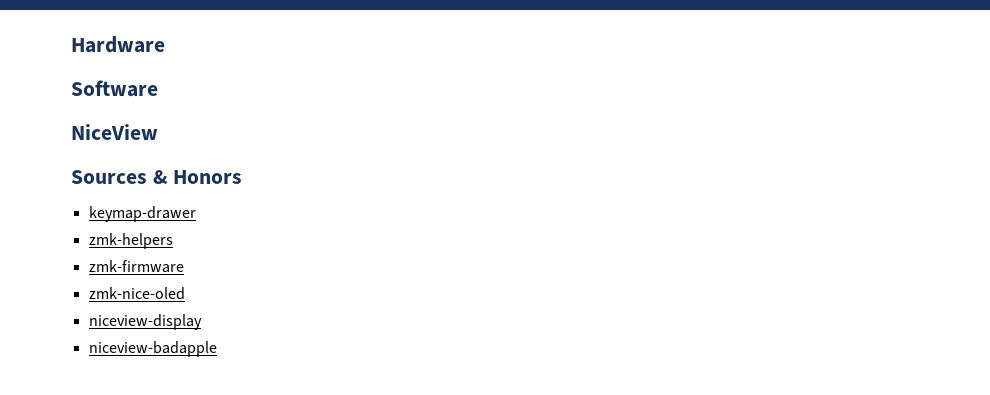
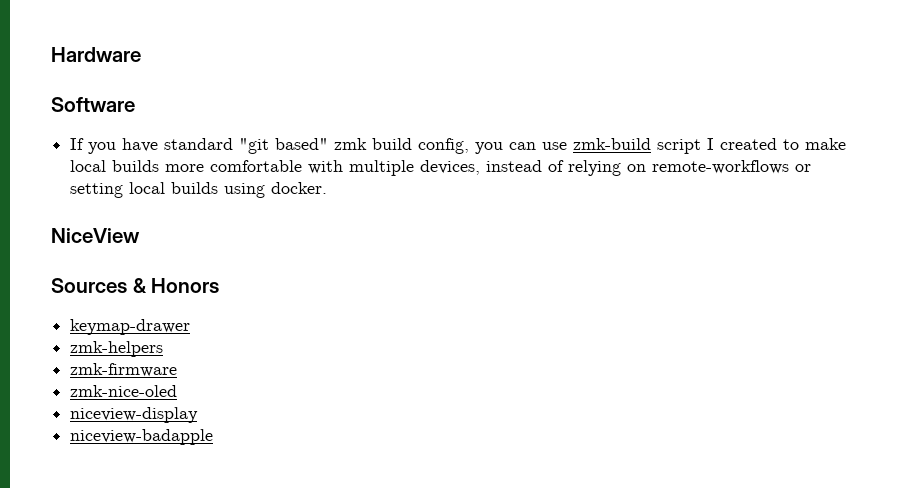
(158, 88) none -> [70,138,847,154] [70,160,812,176] [70,182,328,198] // If you have standard "git based" zmk build config, you can use zmk-build script I created to make local builds more comfortable with multiple devices, instead of relying on remote-workflows or setting local builds using docker.

